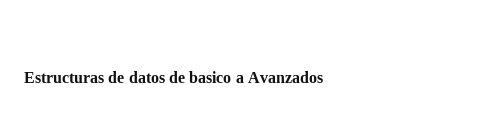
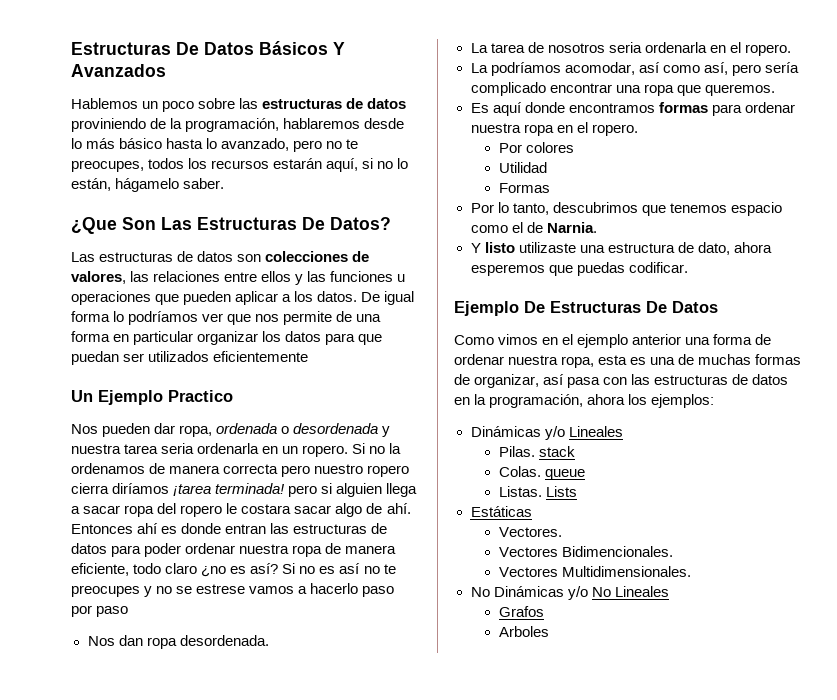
[24,71,323,83] Estructuras de datos de basico a Avanzados -> [71,41,345,55] [71,64,166,77] [71,98,407,112] [71,118,405,132] [71,138,359,152] [71,158,409,172] [71,178,225,192] [71,217,391,234] [71,251,370,262] [71,271,406,285] [71,291,415,305] [71,311,382,325] [71,331,383,345] [71,351,309,365] [71,390,233,405] [71,423,391,437] [71,443,402,457] [71,463,410,477] [71,483,418,497] [71,503,411,517] [71,523,388,534] [71,543,397,557] [71,563,396,577] [71,583,395,597] [71,605,129,617] [87,635,269,649] [470,42,791,56] [470,62,799,76] [470,82,775,96] [470,102,795,116] [470,122,638,136] [498,142,574,153] [498,162,547,173] [498,183,550,193] [470,202,782,216] [470,222,597,233] [470,242,772,255] [470,262,688,276] [454,301,718,316] [454,334,772,348] [454,354,802,368] [454,374,789,388] [454,394,715,408] [470,426,623,440] [498,446,575,457] [498,466,585,480] [498,486,577,497] [470,506,532,517] [498,527,562,537] [498,546,673,557] [498,566,691,577] [470,586,669,600] [498,606,544,617] [498,626,549,637] Estructuras De Datos Básicos Y Avanzados // Hablemos un poco sobre las estructuras de datos proviniendo de la programación, hablaremos desde lo más básico hasta lo avanzado, pero no te preocupes, todos los recursos estarán aquí, si no lo están, hágamelo saber. // ¿Que Son Las Estructuras De Datos? // Las estructuras de datos son colecciones de valores, las relaciones entre ellos y las funciones u operaciones que pueden aplicar a los datos. De igual forma lo podríamos ver que nos permite de una forma en particular organizar los datos para que puedan ser utilizados eficientemente // Un Ejemplo Practico // Nos pueden dar ropa, ordenada o desordenada y nuestra tarea seria ordenarla en un ropero. Si no la ordenamos de manera correcta pero nuestro ropero cierra diríamos ¡tarea terminada! pero si alguien llega a sacar ropa del ropero le costara sacar algo de ahí. Entonces ahí es donde entran las estructuras de datos para poder ordenar nuestra ropa de manera eficiente, todo claro ¿no es así? Si no es así no te preocupes y no se estrese vamos a hacerlo paso por paso // Nos dan ropa desordenada. // La tarea de nosotros seria ordenarla en el ropero. // La podríamos acomodar, así como así, pero sería complicado encontrar una ropa que queremos. // Es aquí donde encontramos formas para ordenar nuestra ropa en el ropero. // Por colores // Utilidad // Formas // Por lo tanto, descubrimos que tenemos espacio como el de Narnia. // Y listo utilizaste una estructura de dato, ahora esperemos que puedas codificar. // Ejemplo De Estructuras De Datos // Como vimos en el ejemplo anterior una forma de ordenar nuestra ropa, esta es una de muchas formas de organizar, así pasa con las estructuras de datos en la programación, ahora los ejemplos: // Dinámicas y/o Lineales // Pilas. stack // Colas. queue // Listas. Lists // Estáticas // Vectores. // Vectores Bidimencionales. // Vectores Multidimensionales. // No Dinámicas y/o No Lineales // Grafos // Arboles

